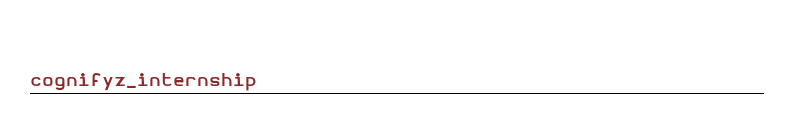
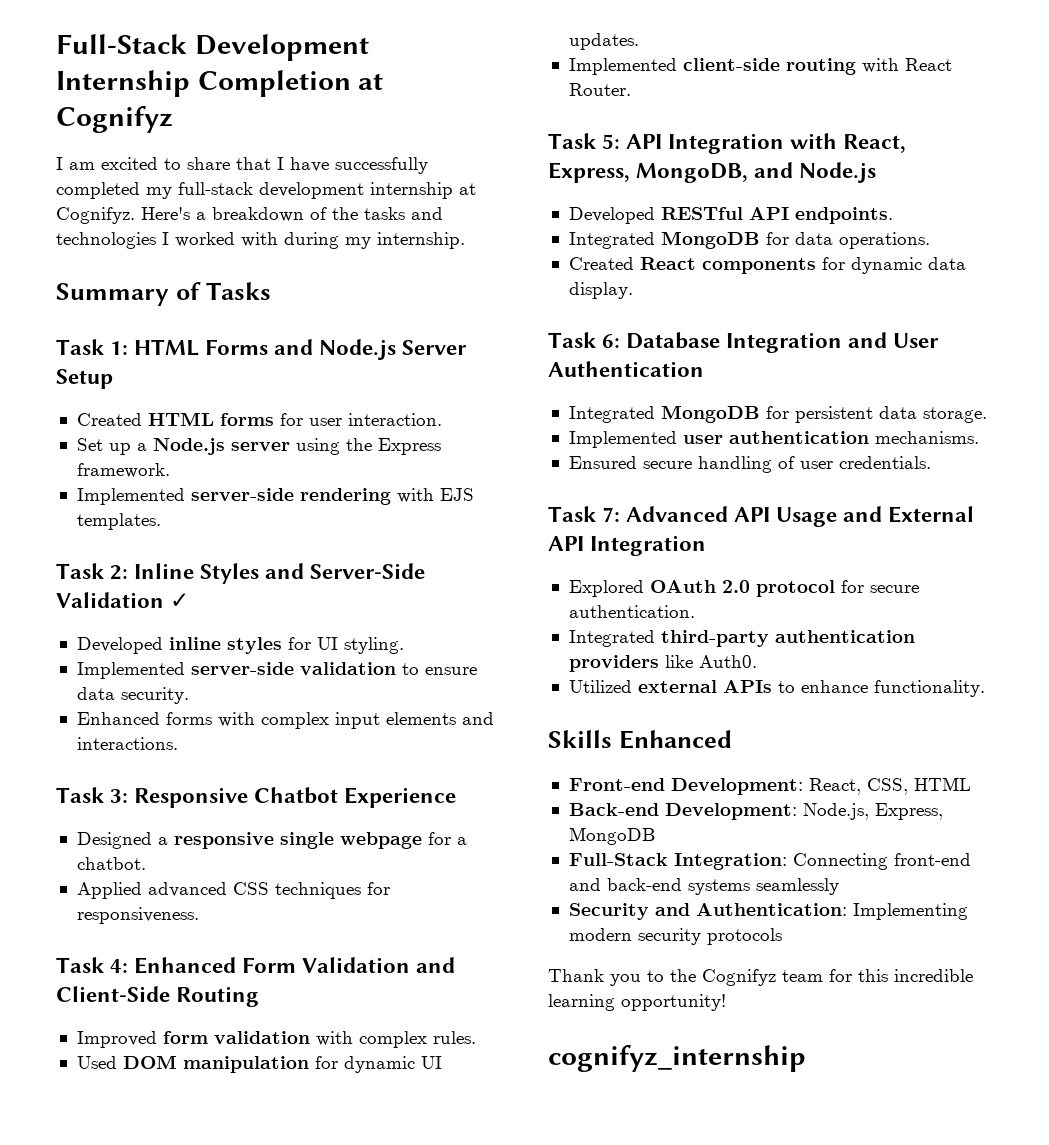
(30, 82) none -> [56,34,369,61] [56,70,384,97] [56,106,173,133] [56,157,428,174] [56,182,476,199] [56,207,443,224] [56,232,465,249] [56,282,271,306] [56,339,468,360] [56,369,113,389] [76,412,442,426] [76,438,441,455] [76,463,170,478] [76,488,474,505] [76,513,161,530] [56,563,426,584] [56,592,190,608] [76,637,404,654] [76,662,477,679] [76,687,189,704] [76,712,494,729] [76,737,178,750] [56,787,457,808] [76,832,467,849] [76,857,146,870] [76,882,390,899] [76,907,199,924] [56,957,456,974] [56,986,260,1007] [76,1031,476,1048] [76,1055,442,1073] [568,33,639,50] [568,58,952,75] [568,83,631,96] [548,133,907,154] [548,162,877,183] [568,207,893,224] [568,231,930,249] [568,257,966,274] [568,282,633,299] [548,332,940,353] [548,361,704,377] [568,405,987,423] [568,431,979,448] [568,456,931,473] [548,506,975,527] [548,535,707,556] [568,580,919,597] [568,605,695,618] [568,630,915,647] [568,655,757,672] [568,680,985,697] [548,730,732,749] [568,777,971,795] [568,803,943,820] [568,827,655,845] [568,853,971,870] [568,878,839,895] [568,903,968,920] [568,928,782,945] [548,969,973,986] [548,994,726,1011] Full-Stack Development Internship Completion at Cognifyz // I am excited to share that I have successfully completed my full-stack development internship at Cognifyz. Here's a breakdown of the tasks and technologies I worked with during my internship. // Summary of Tasks // Task 1: HTML Forms and Node.js Server Setup // Created HTML forms for user interaction. // Set up a Node.js server using the Express framework. // Implemented server-side rendering with EJS templates. // Task 2: Inline Styles and Server-Side Validation ✓ // Developed inline styles for UI styling. // Implemented server-side validation to ensure data security. // Enhanced forms with complex input elements and interactions. // Task 3: Responsive Chatbot Experience // Designed a responsive single webpage for a chatbot. // Applied advanced CSS techniques for responsiveness. // Task 4: Enhanced Form Validation and Client-Side Routing // Improved form validation with complex rules. // Used DOM manipulation for dynamic UI updates. // Implemented client-side routing with React Router. // Task 5: API Integration with React, Express, MongoDB, and Node.js // Developed RESTful API endpoints. // Integrated MongoDB for data operations. // Created React components for dynamic data display. // Task 6: Database Integration and User Authentication // Integrated MongoDB for persistent data storage. // Implemented user authentication mechanisms. // Ensured secure handling of user credentials. // Task 7: Advanced API Usage and External API Integration // Explored OAuth 2.0 protocol for secure authentication. // Integrated third-party authentication providers like Auth0. // Utilized external APIs to enhance functionality. // Skills Enhanced // Front-end Development: React, CSS, HTML // Back-end Development: Node.js, Express, MongoDB // Full-Stack Integration: Connecting front-end and back-end systems seamlessly // Security and Authentication: Implementing modern security protocols // Thank you to the Cognifyz team for this incredible learning opportunity! //

